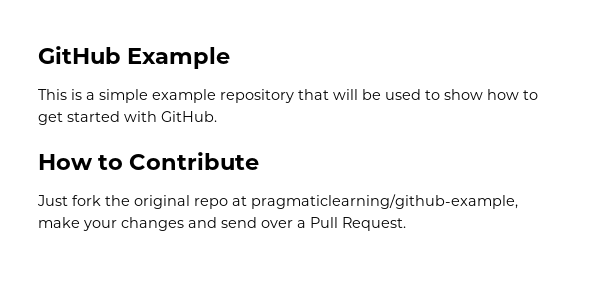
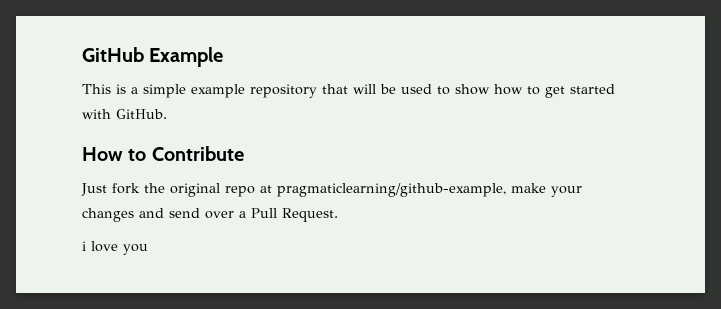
(406, 224) none -> [82,241,148,255] // i love you

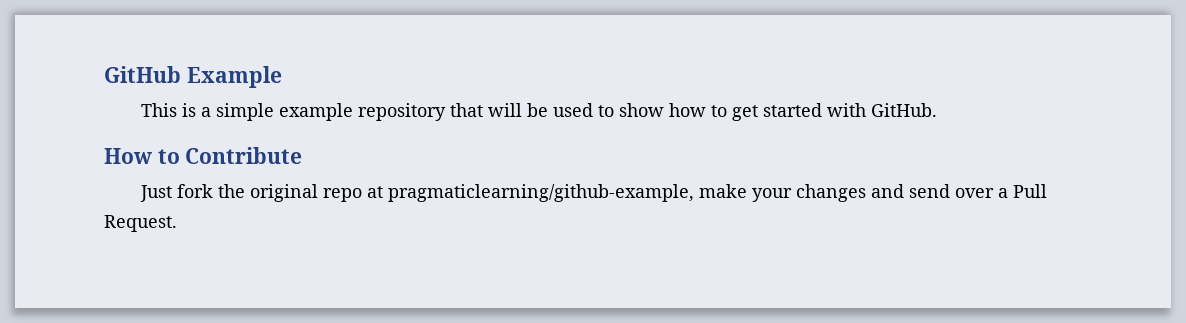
[82,241,148,255] // i love you -> (177, 223) none

